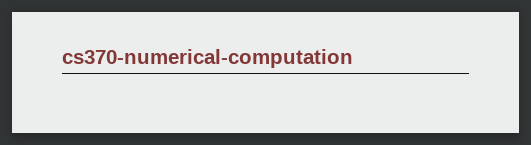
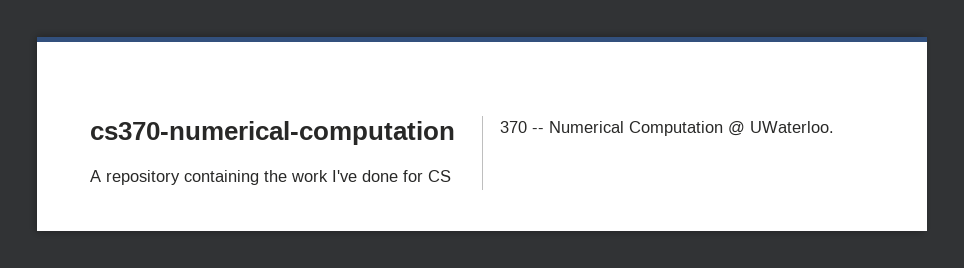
(353, 58) none -> [90,170,451,185] [500,121,834,136] // A repository containing the work I've done for CS 370 -- Numerical Computation @ UWaterloo.

